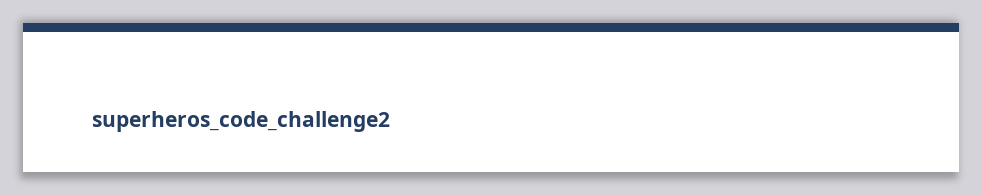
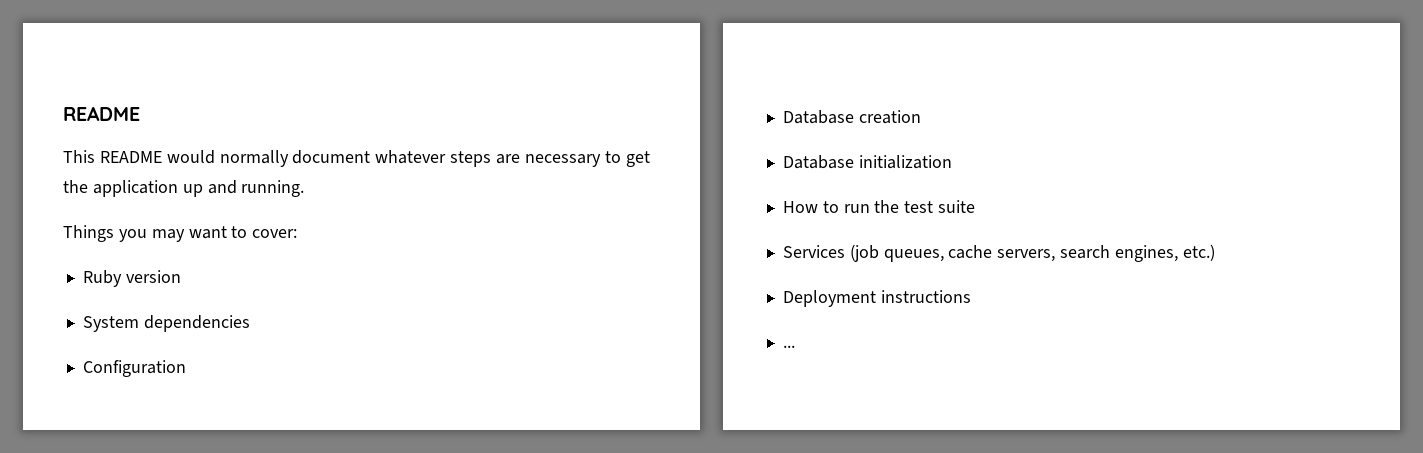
[92,111,390,132] superheros_code_challenge2 -> [63,106,140,121] [63,150,650,167] [63,180,305,197] [63,225,298,242] [82,270,181,287] [82,315,250,332] [82,360,186,377] [782,110,921,124] [782,155,952,169] [782,200,976,213] [782,244,1215,262] [782,290,971,307] [782,345,795,348] README // This README would normally document whatever steps are necessary to get the application up and running. // Things you may want to cover: // Ruby version // System dependencies // Configuration // Database creation // Database initialization // How to run the test suite // Services (job queues, cache servers, search engines, etc.) // Deployment instructions // ...

